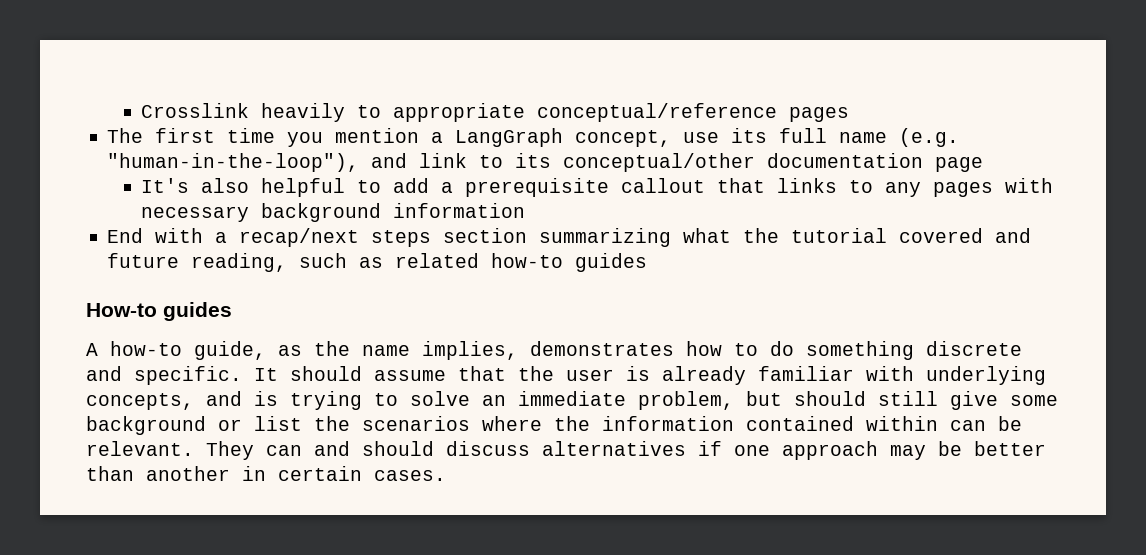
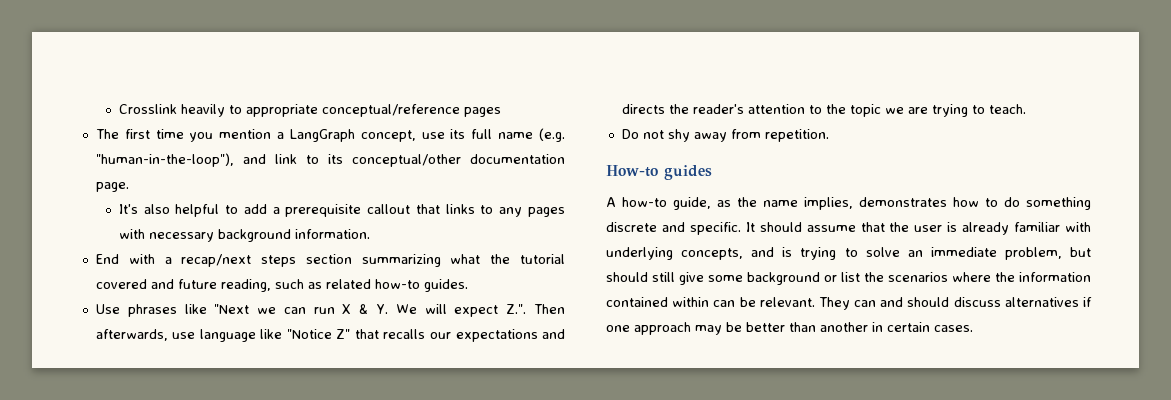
[935,157,984,172] page -> [95,182,129,192] page.
[393,203,526,218] information -> [294,229,370,239] information.
[575,253,648,272] guides -> [423,279,468,292] [95,304,565,317] [95,329,565,342] [621,104,1026,117] [621,129,829,142] guides. // Use phrases like "Next we can run X & Y. We will expect Z.". Then afterwards, use language like "Notice Z" that recalls our expectations and directs the reader's attention to the topic we are trying to teach. // Do not shy away from repetition.

